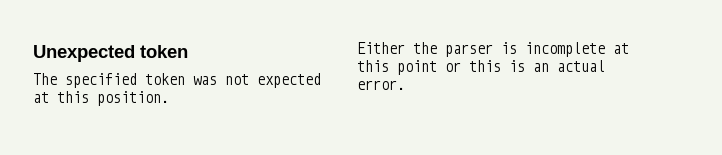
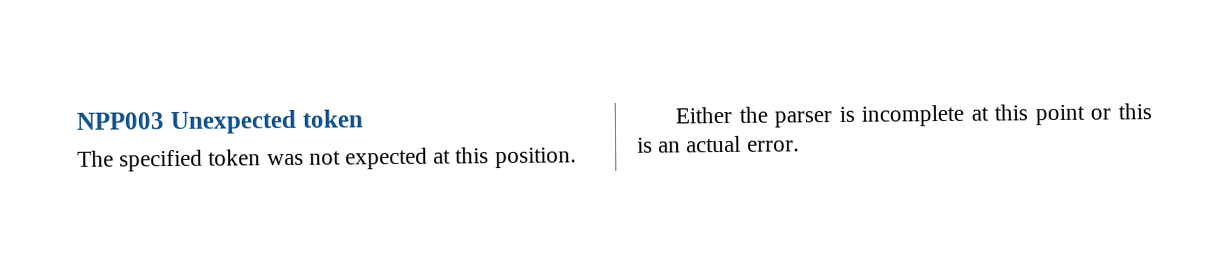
(33, 53) none -> [76,112,164,130] NPP003

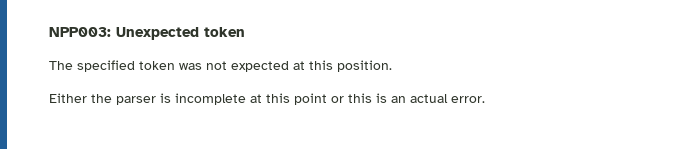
[76,112,164,130] NPP003 -> [49,27,111,37] NPP003:

